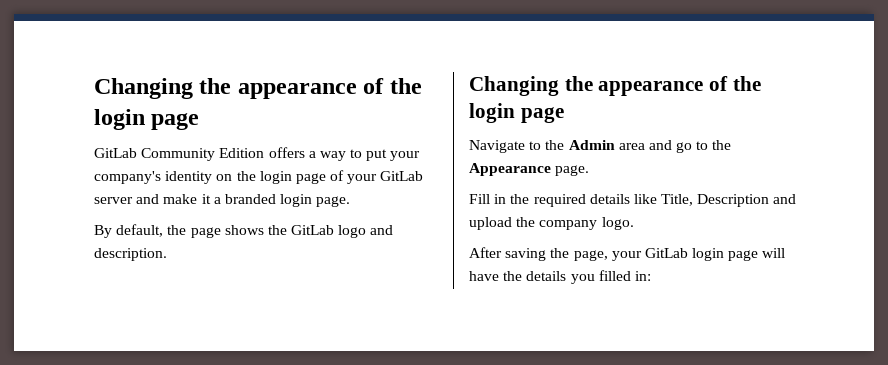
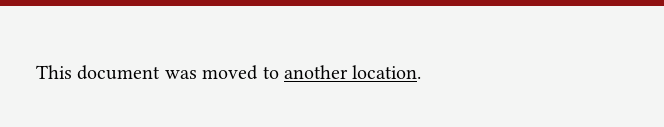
[94,78,422,99] [94,109,200,130] [94,147,421,161] [94,170,424,184] [94,194,351,207] [94,224,394,238] [94,248,167,261] [469,76,761,96] [469,103,564,123] [469,140,732,153] [469,163,590,176] [469,194,797,207] [469,217,634,230] [469,247,786,261] [469,270,651,284] Changing the appearance of the login page // GitLab Community Edition offers a way to put your company's identity on the login page of your GitLab server and make it a branded login page. // By default, the page shows the GitLab logo and description. // Changing the appearance of the login page // Navigate to the Admin area and go to the Appearance page. // Fill in the required details like Title, Description and upload the company logo. // After saving the page, your GitLab login page will have the details you filled in: -> [36,65,422,80] This document was moved to another location.

